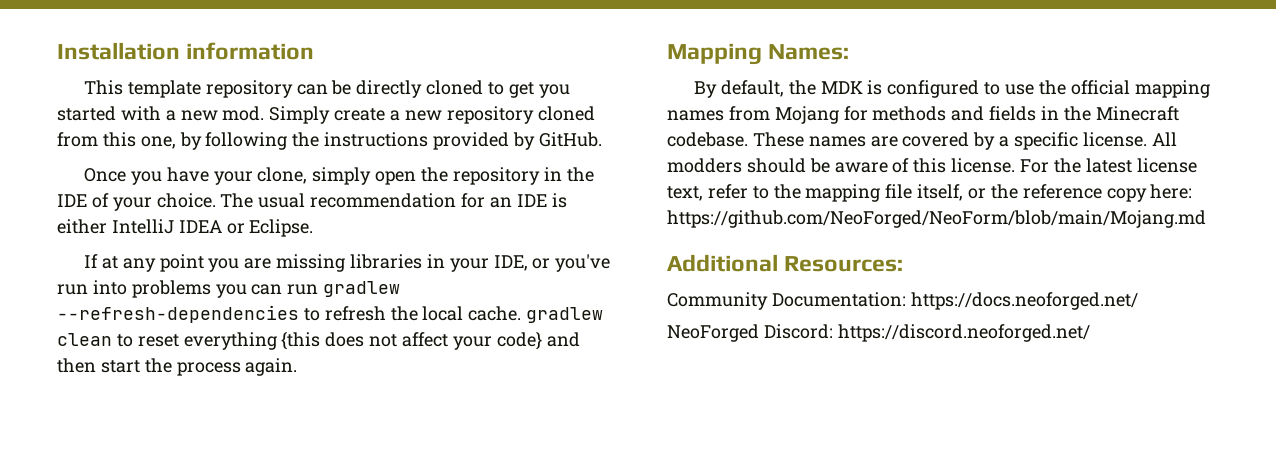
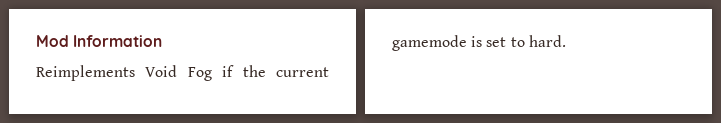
[57,42,315,60] [83,80,570,98] [57,106,595,124] [57,132,602,150] [83,167,594,185] [57,193,567,211] [57,219,314,237] [83,254,611,272] [57,280,401,298] [57,305,604,323] [57,331,580,350] [57,358,298,376] [667,43,850,65] [693,80,1210,98] [667,106,1179,124] [667,132,1177,150] [667,158,1197,173] [667,184,1193,202] [667,210,1206,228] [667,254,904,272] [667,292,1138,310] [667,324,1090,342] Installation information // This template repository can be directly cloned to get you started with a new mod. Simply create a new repository cloned from this one, by following the instructions provided by GitHub. // Once you have your clone, simply open the repository in the IDE of your choice. The usual recommendation for an IDE is either IntelliJ IDEA or Eclipse. // If at any point you are missing libraries in your IDE, or you've run into problems you can run gradlew --refresh-dependencies to refresh the local cache. gradlew clean to reset everything {this does not affect your code} and then start the process again. // Mapping Names: // By default, the MDK is configured to use the official mapping names from Mojang for methods and fields in the Minecraft codebase. These names are covered by a specific license. All modders should be aware of this license. For the latest license text, refer to the mapping file itself, or the reference copy here: https://github.com/NeoForged/NeoForm/blob/main/Mojang.md // Additional Resources: // Community Documentation: https://docs.neoforged.net/ // NeoForged Discord: https://discord.neoforged.net/ -> [36,35,163,47] [36,65,329,81] [392,35,566,51] Mod Information // Reimplements Void Fog if the current gamemode is set to hard.

